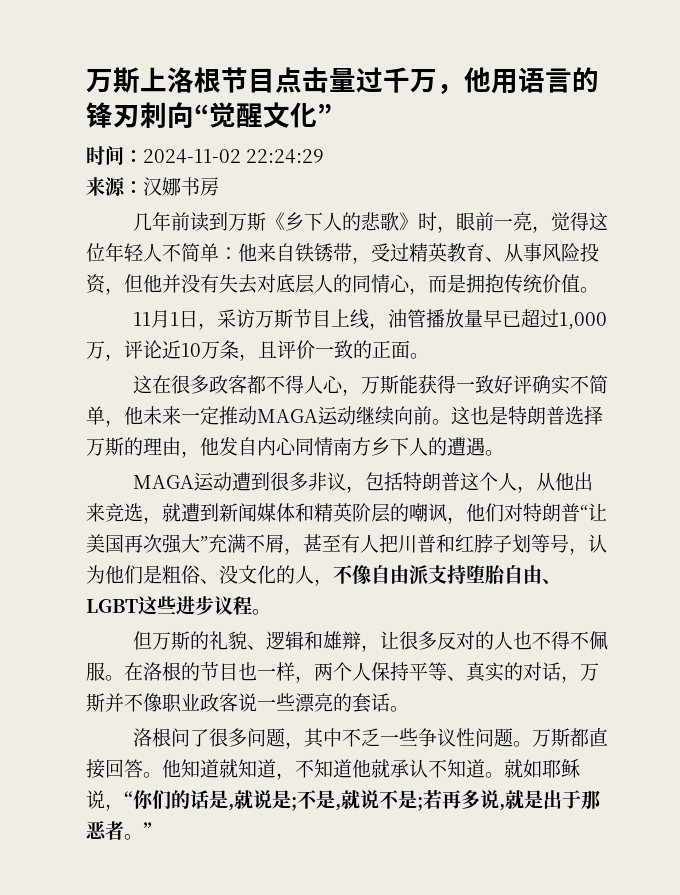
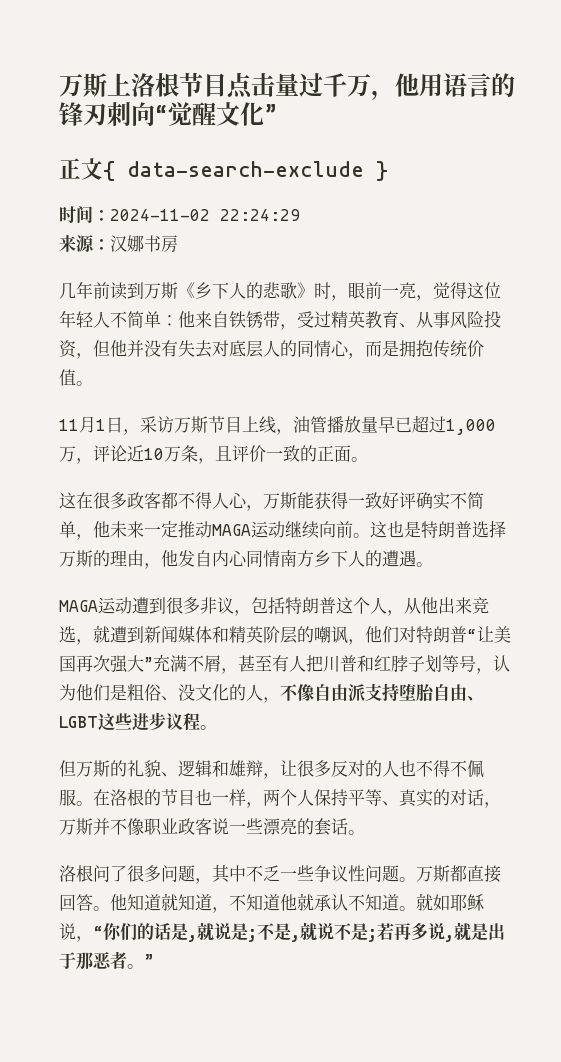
(332, 114) none -> [59,158,388,181] // 正文{ data-search-exclude }

